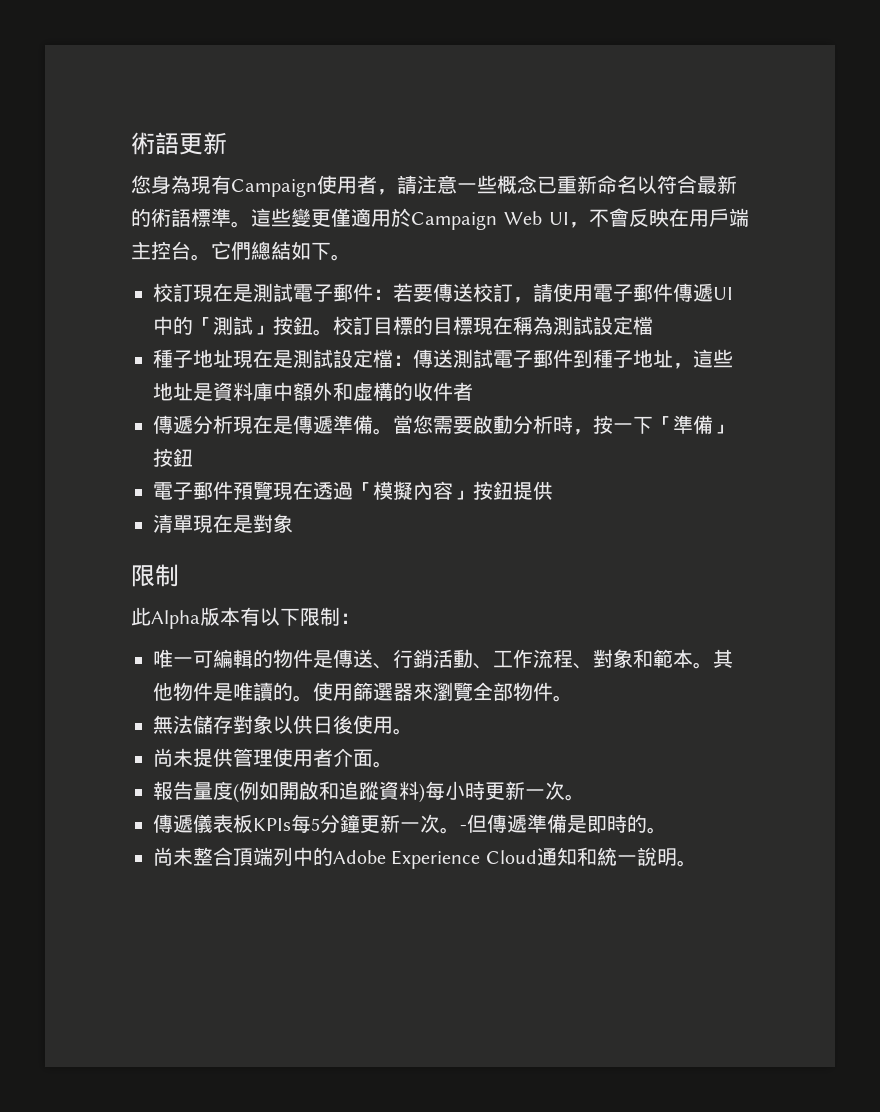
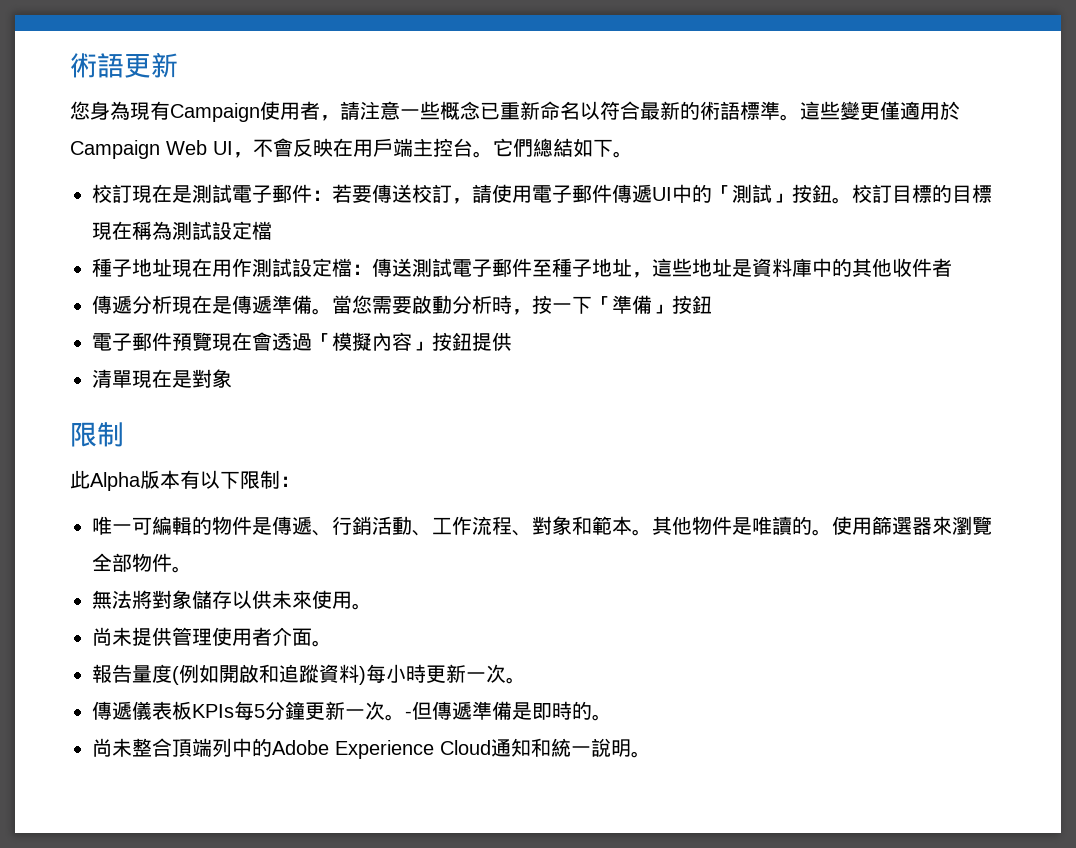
[273,350,293,368] 是 -> [212,258,252,277] 用作
[573,349,593,368] 到 -> [532,259,552,277] 至
[293,382,413,401] 額外和虛構的 -> [832,258,892,277] 的其他
(313, 490) none -> [252,332,272,351] 會
[353,649,373,668] 送 -> [292,516,312,535] 遞
[193,715,353,734] 儲存對象以供日後 -> [132,590,312,609] 將對象儲存以供未來

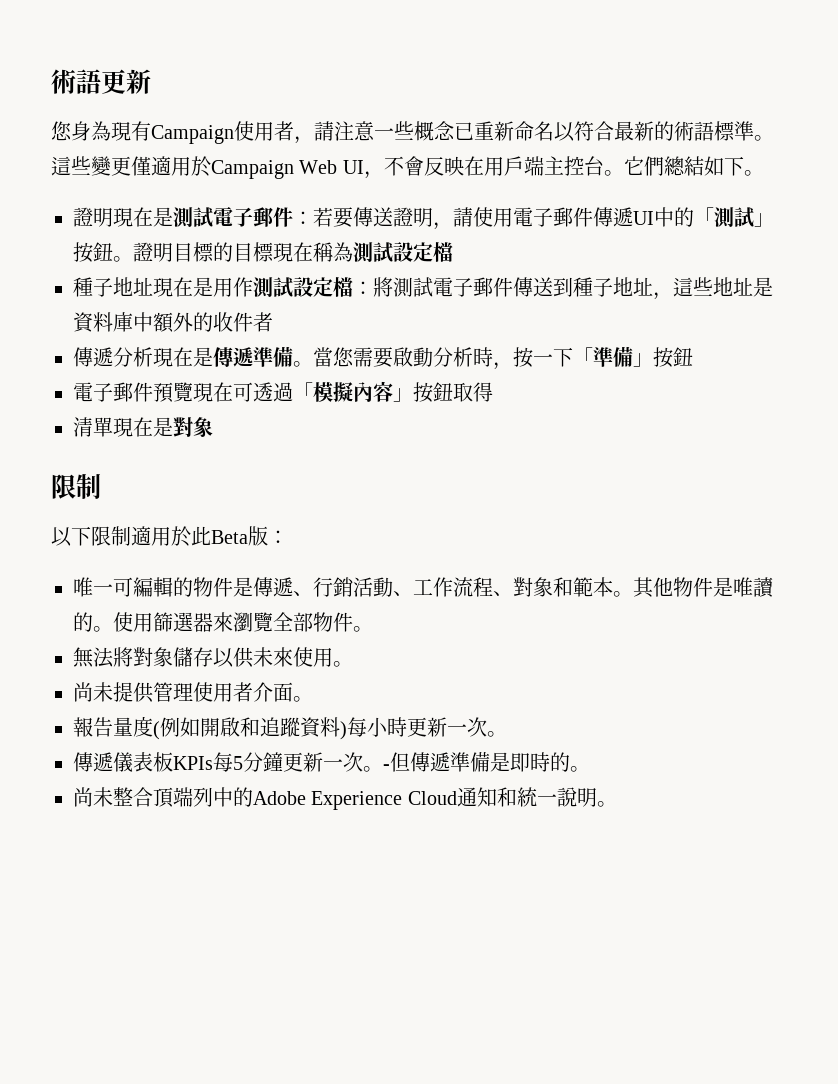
[92,184,132,203] 校訂 -> [73,207,113,227] 證明
[412,184,452,203] 校訂 -> [393,207,433,227] 證明
[852,184,892,203] 校訂 -> [133,242,173,262] 證明
(212, 267) none -> [193,277,213,297] 是
[372,258,552,277] 傳送測試電子郵件至 -> [373,277,573,297] 將測試電子郵件傳送到
[832,258,892,277] 的其他 -> [153,312,213,333] 額外的
[252,332,272,351] 會 -> [233,382,253,402] 可
[472,332,512,351] 提供 -> [453,382,493,402] 取得
[70,470,280,491] 此Alpha版本有以下限制 -> [51,526,268,547] 以下限制適用於此Beta版

